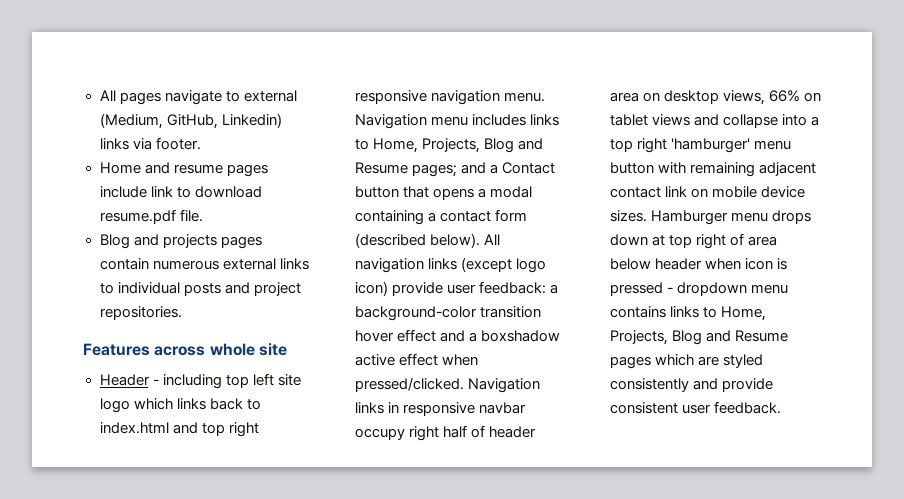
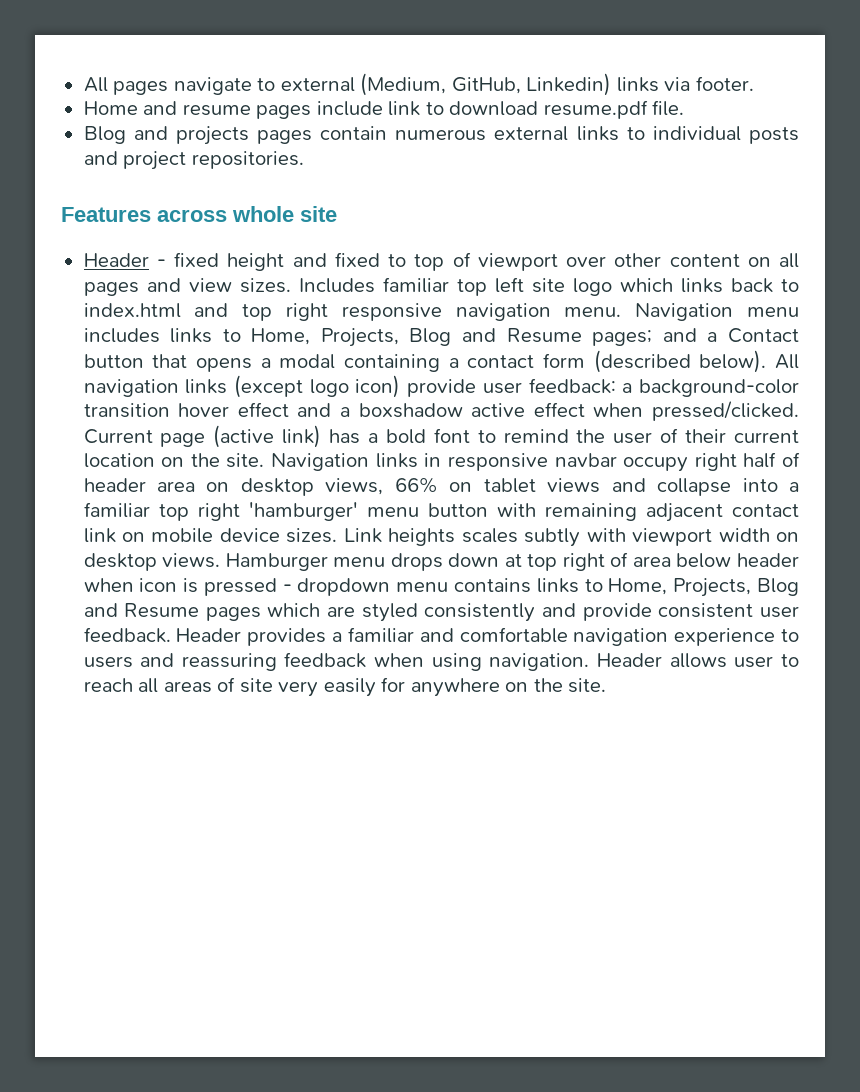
[162,374,222,389] including -> [174,252,800,271] [83,277,449,296] fixed height and fixed to top of viewport over other content on all pages and view sizes. Includes familiar
(464, 384) none -> [83,425,800,448] [83,453,265,468] Current page (active link) has a bold font to remind the user of their current location on the site.
(819, 121) none -> [83,502,150,518] familiar
(647, 216) none -> [343,528,799,547] [83,553,221,571] Link heights scales subtly with viewport width on desktop views.
(781, 407) none -> [176,627,800,646] [83,652,799,671] [83,677,607,697] Header provides a familiar and comfortable navigation experience to users and reassuring feedback when using navigation. Header allows user to reach all areas of site very easily for anywhere on the site.

